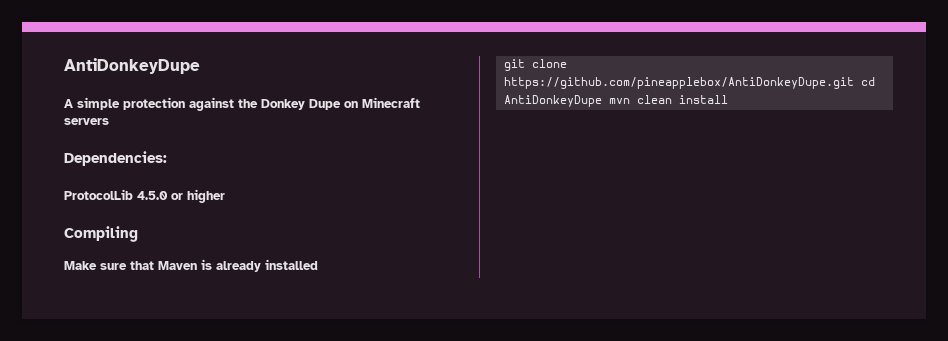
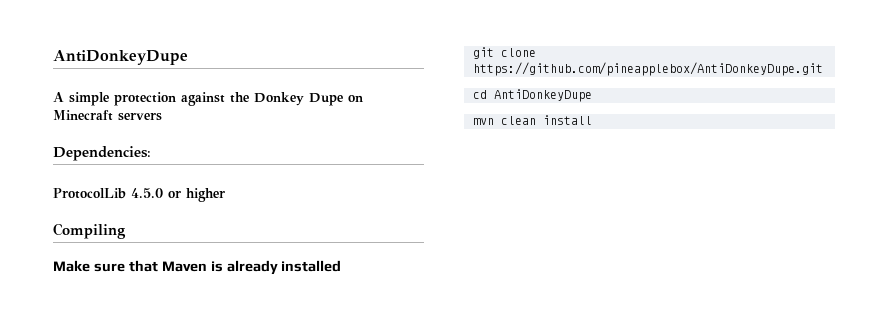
(854, 83) none -> (823, 69) //
(602, 101) none -> (592, 95) //

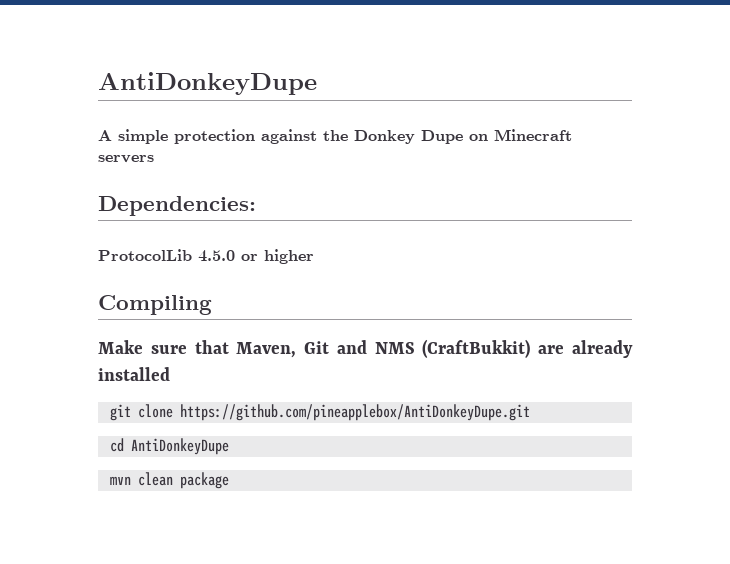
[161,261,223,272] Maven is -> [236,339,565,358] Maven, Git and NMS (CraftBukkit) are
[542,115,592,125] install -> [179,472,229,489] package

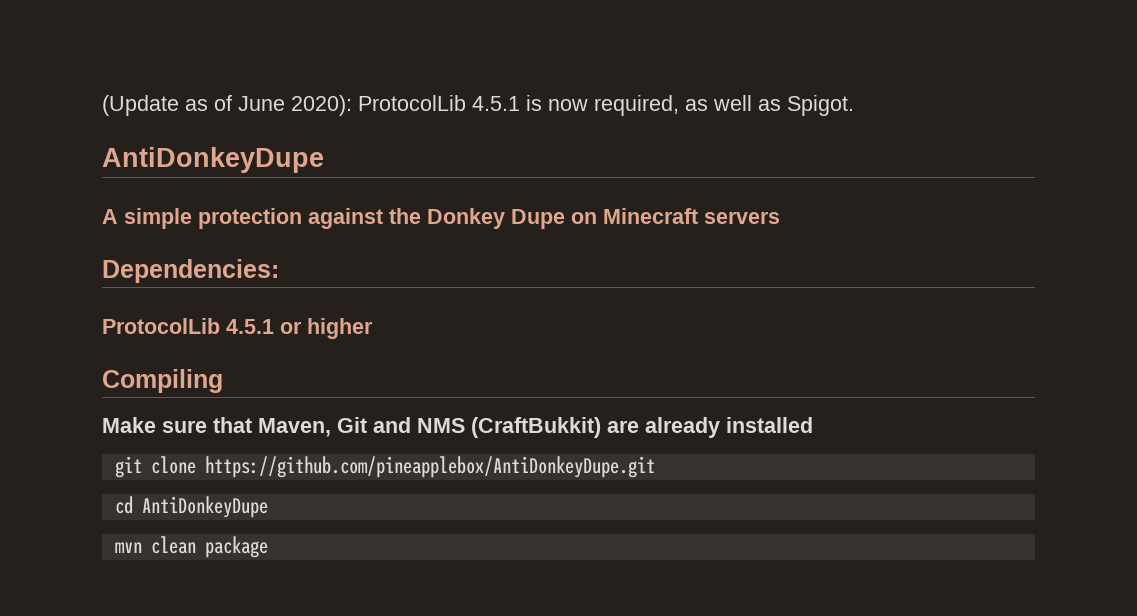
(98, 83) none -> [102,95,854,116] (Update as of June 2020): ProtocolLib 4.5.1 is now required, as well as Spigot. //
[198,250,235,262] 4.5.0 -> [226,319,274,334] 4.5.1

